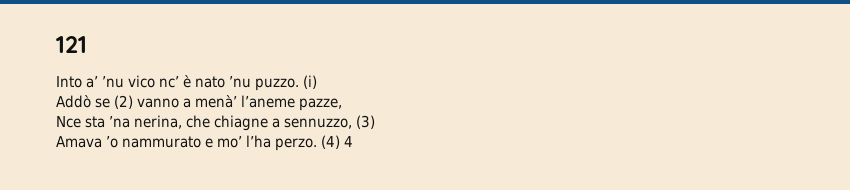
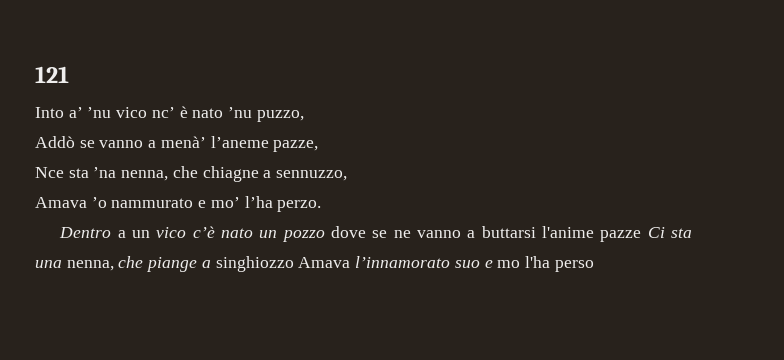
[255,75,318,91] puzzo. (i) -> [256,110,304,122] puzzo,
[114,95,134,109] (2) -> (95, 144) none
[134,115,183,129] nerina, -> [121,170,169,181] nenna,
[356,115,376,129] (3) -> (348, 175) none
[321,135,354,149] (4) 4 -> [59,226,693,242] [35,256,594,272] // Dentro a un vico c’è nato un pozzo dove se ne vanno a buttarsi l'anime pazze Ci sta una nenna, che piange a singhiozzo Amava l’innamorato suo e mo l'ha perso

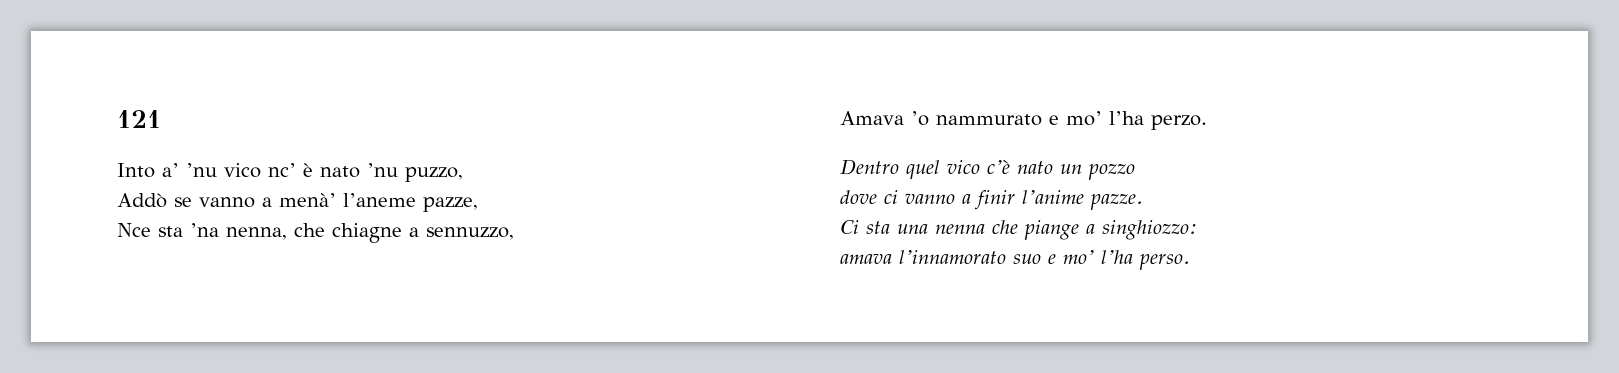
[117,230,150,238] a un -> [906,160,940,179] quel
[330,226,642,242] dove se ne vanno a buttarsi l'anime pazze -> [840,190,1143,210] // dove ci vanno a finir l’anime pazze. //
[66,260,114,271] nenna, -> [935,224,985,234] nenna
[215,256,351,272] singhiozzo Amava -> [1102,220,1197,240] [840,253,892,264] singhiozzo: // amava
[497,256,594,272] mo l'ha perso -> [1063,250,1190,270] mo’ l’ha perso.

